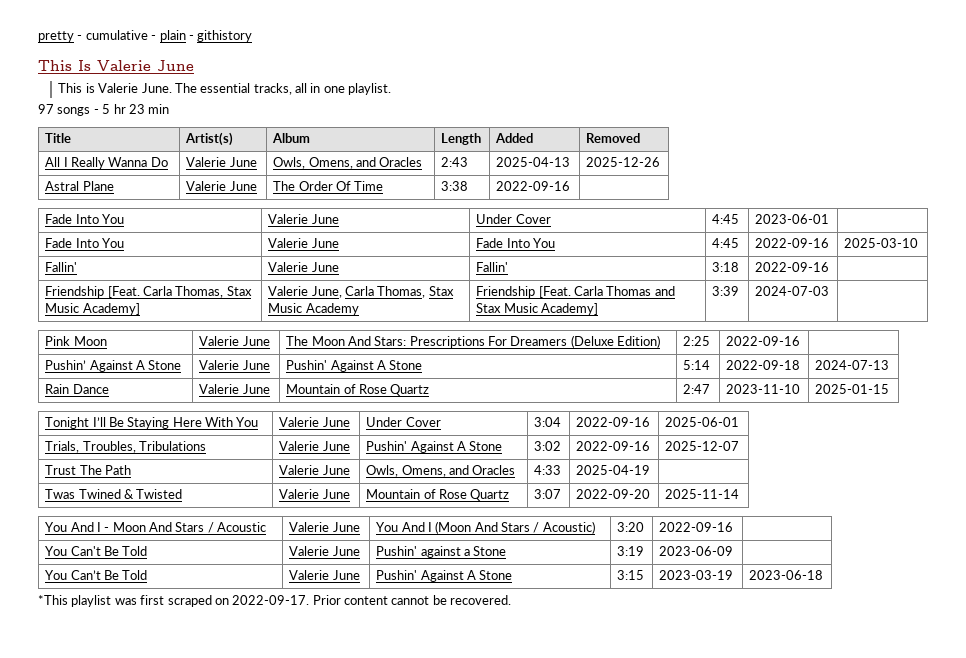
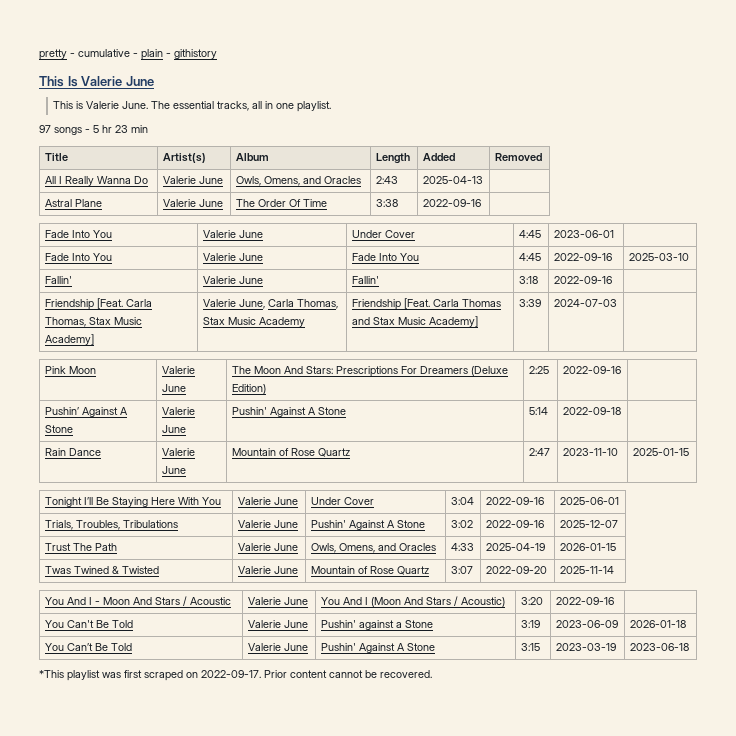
[586,157,661,167] 2025-12-26 -> (483, 180) none
[815,360,890,370] 2024-07-13 -> (621, 411) none
(651, 470) none -> [559,543,616,551] 2026-01-15
(734, 551) none -> [629,620,686,628] 2026-01-18

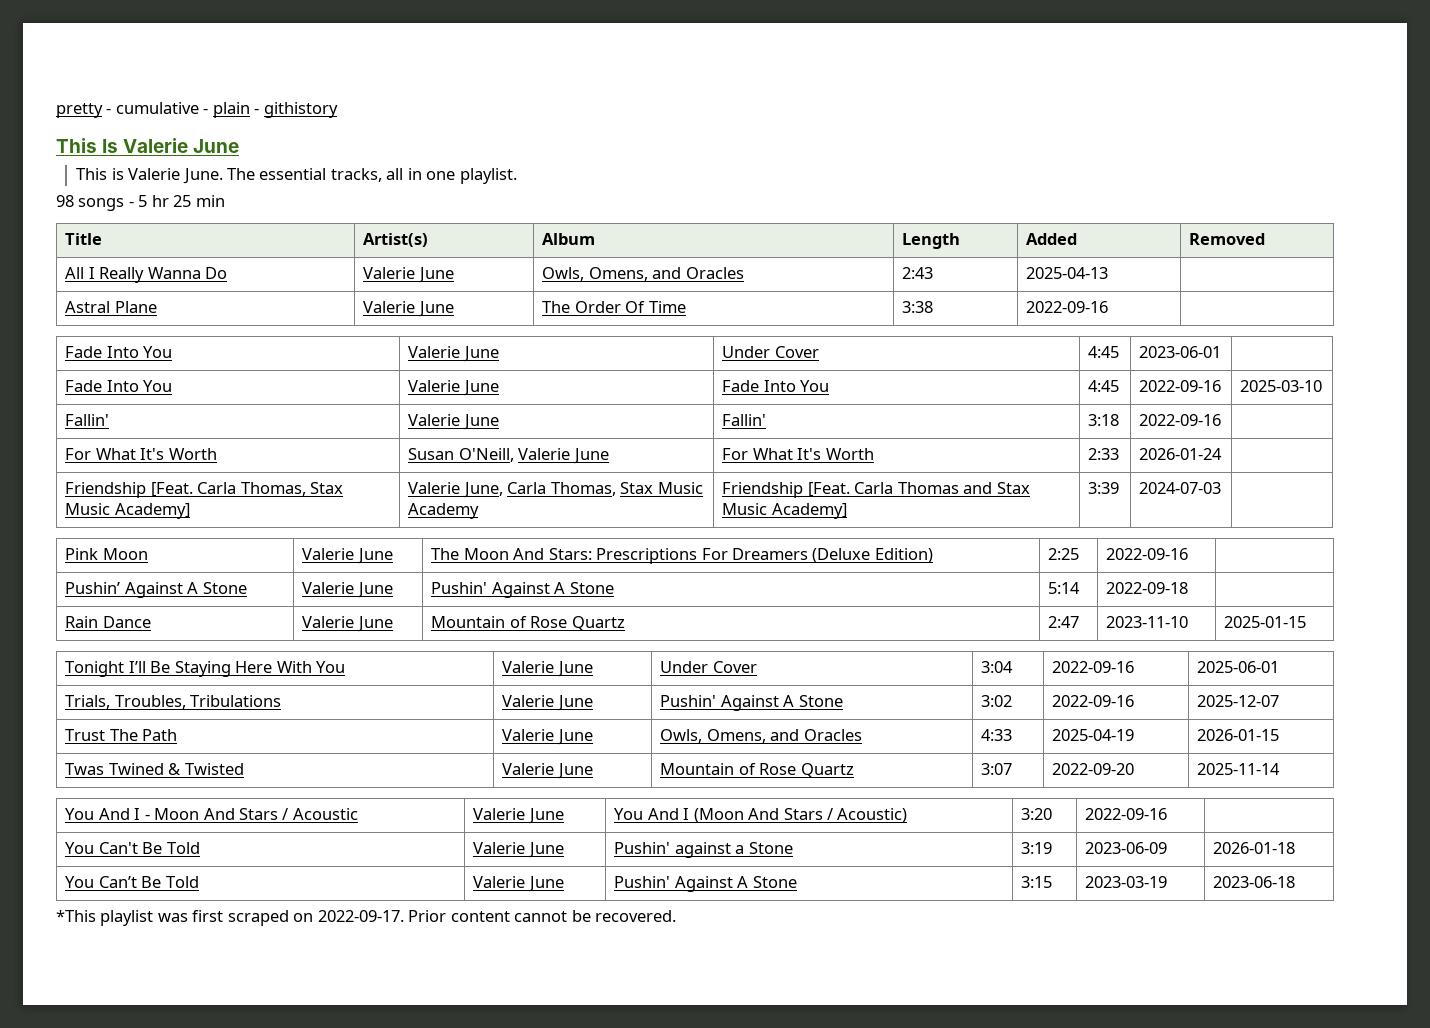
[39,125,51,133] 97 -> [56,195,74,207] 98
[115,125,128,133] 23 -> [173,195,192,207] 25
(612, 280) none -> [65,448,217,460] [408,448,609,464] [722,448,874,460] [1088,448,1120,460] [1139,448,1223,460] // For What It's Worth | Susan O'Neill, Valerie June | For What It's Worth | 2:33 | 2026-01-24 |

